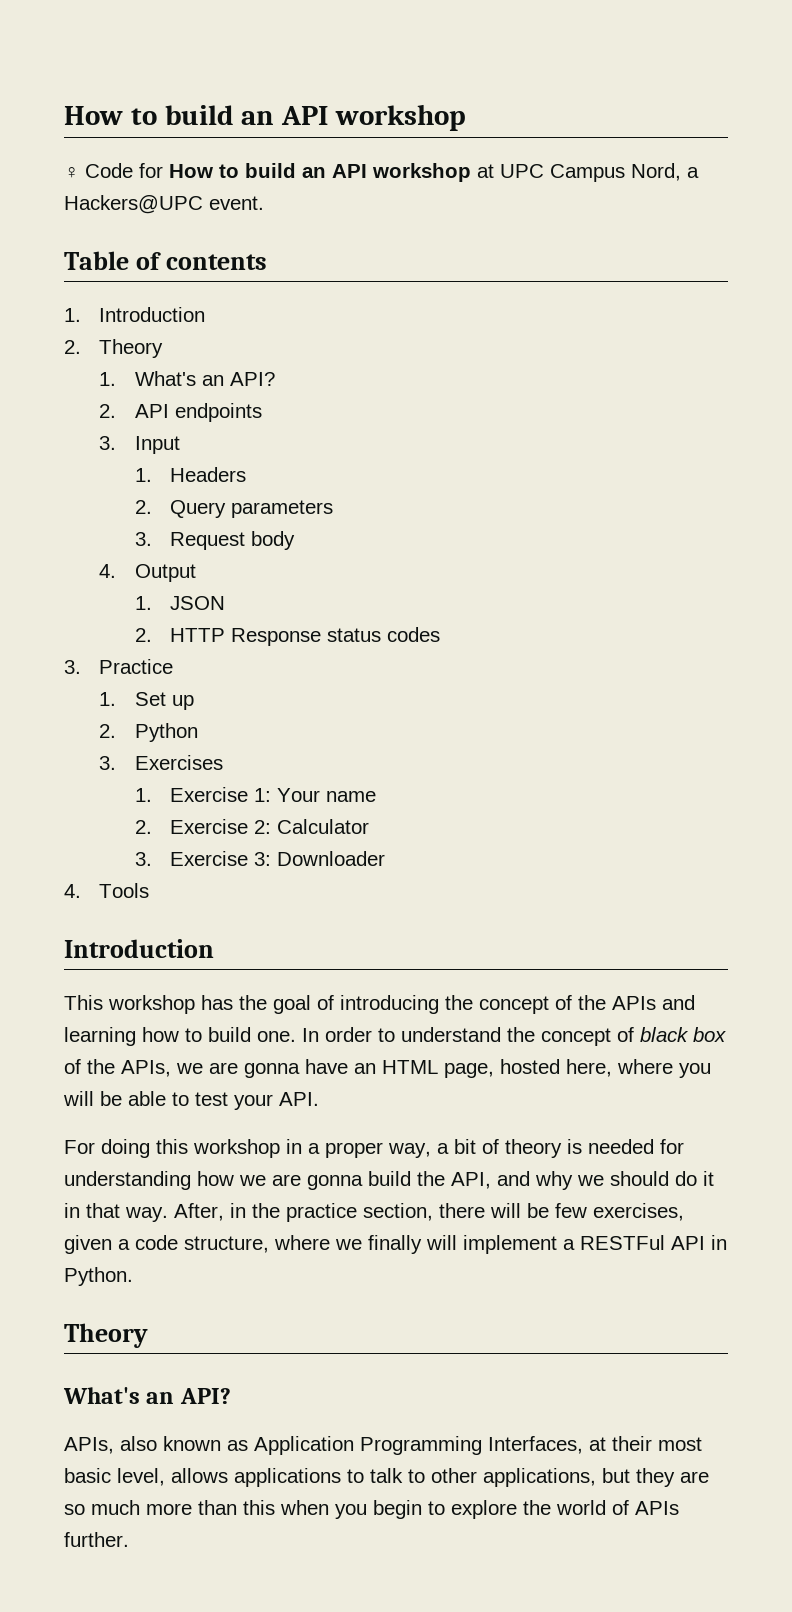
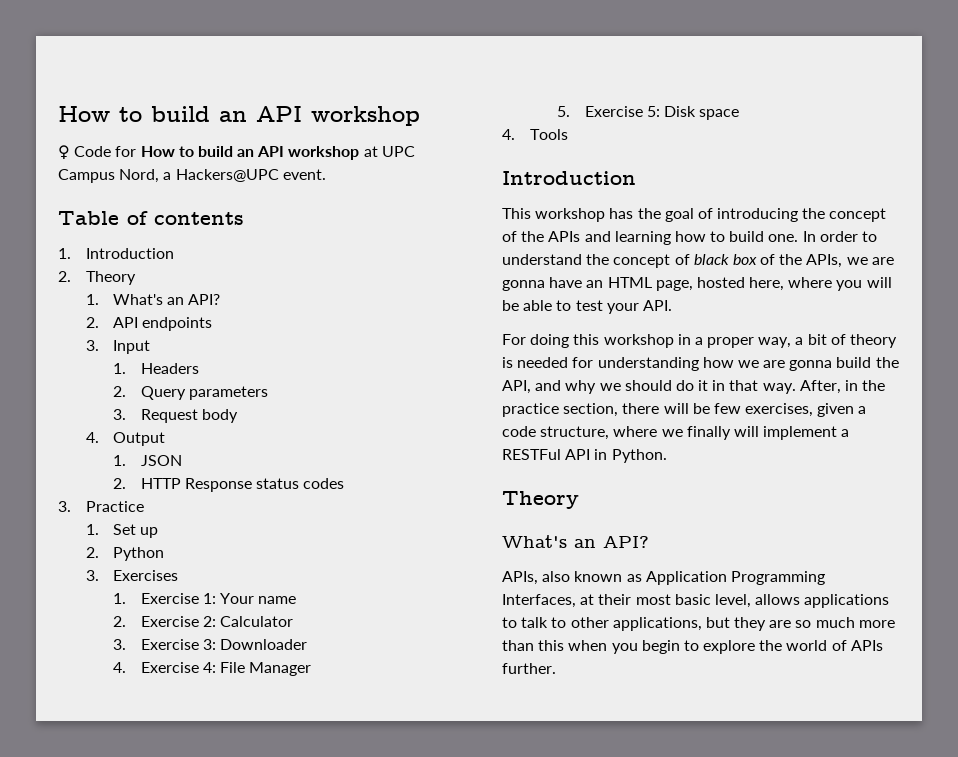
(386, 858) none -> [113,662,312,676] [557,106,740,120] // 4. Exercise 4: File Manager // 5. Exercise 5: Disk space

